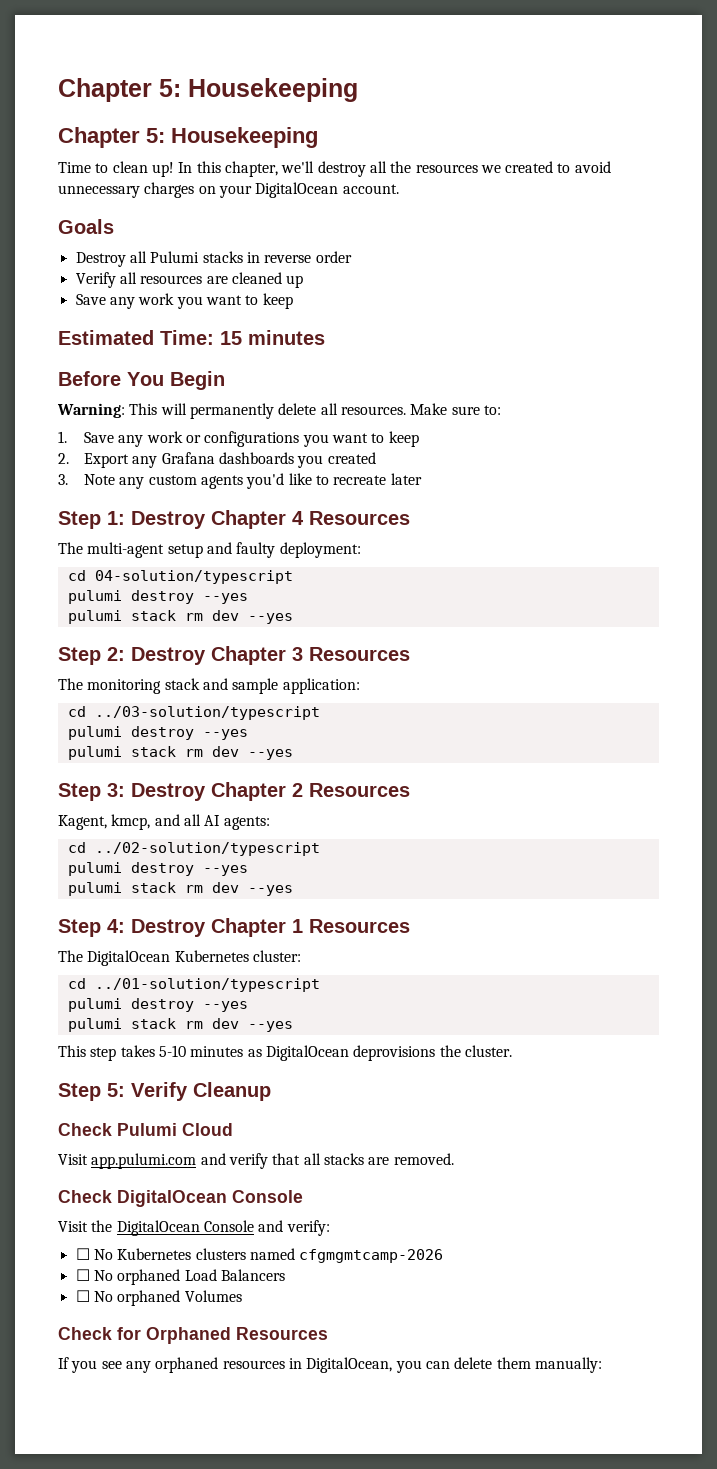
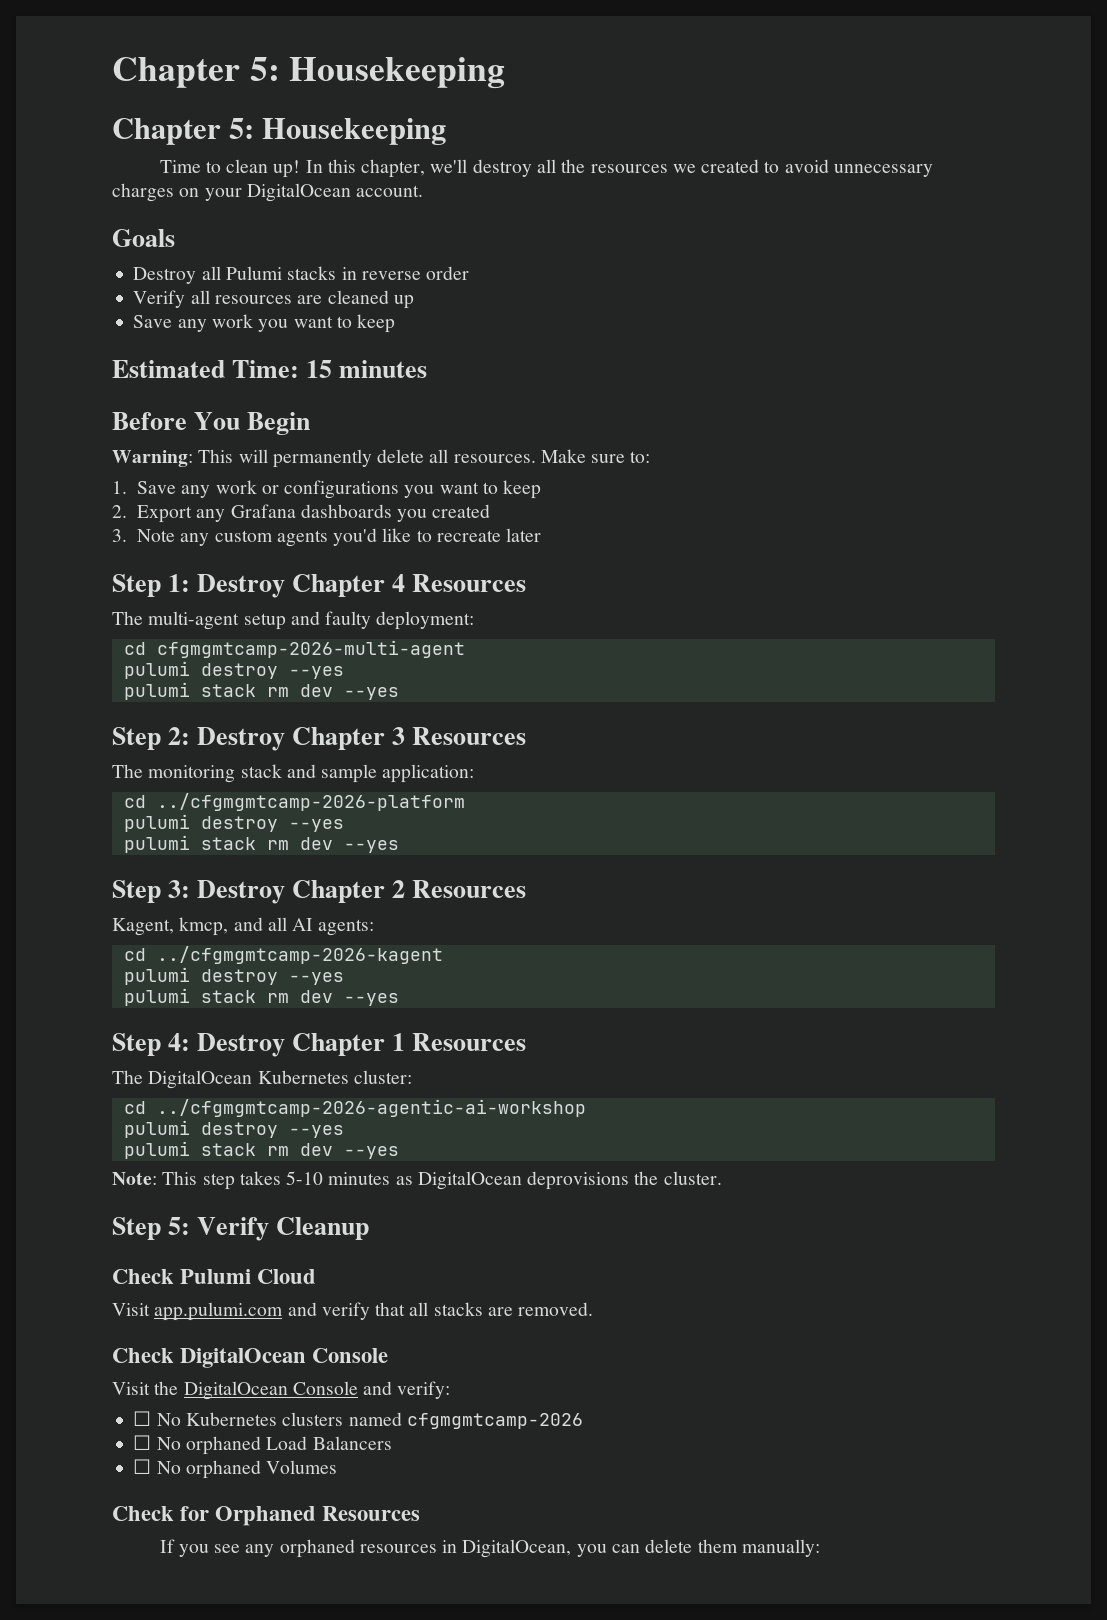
[94,570,293,584] 04-solution/typescript -> [156,640,465,658] cfgmgmtcamp-2026-multi-agent
[94,706,320,720] ../03-solution/typescript -> [156,793,465,811] ../cfgmgmtcamp-2026-platform
[94,842,320,856] ../02-solution/typescript -> [156,946,443,964] ../cfgmgmtcamp-2026-kagent
[94,978,320,992] [67,998,248,1012] [67,1018,293,1032] ../01-solution/typescript // pulumi destroy --yes // pulumi stack rm dev --yes // -> [156,1099,586,1117] [123,1120,344,1138] [123,1141,399,1159] [112,1172,157,1185] ../cfgmgmtcamp-2026-agentic-ai-workshop // pulumi destroy --yes // pulumi stack rm dev --yes // Note:

